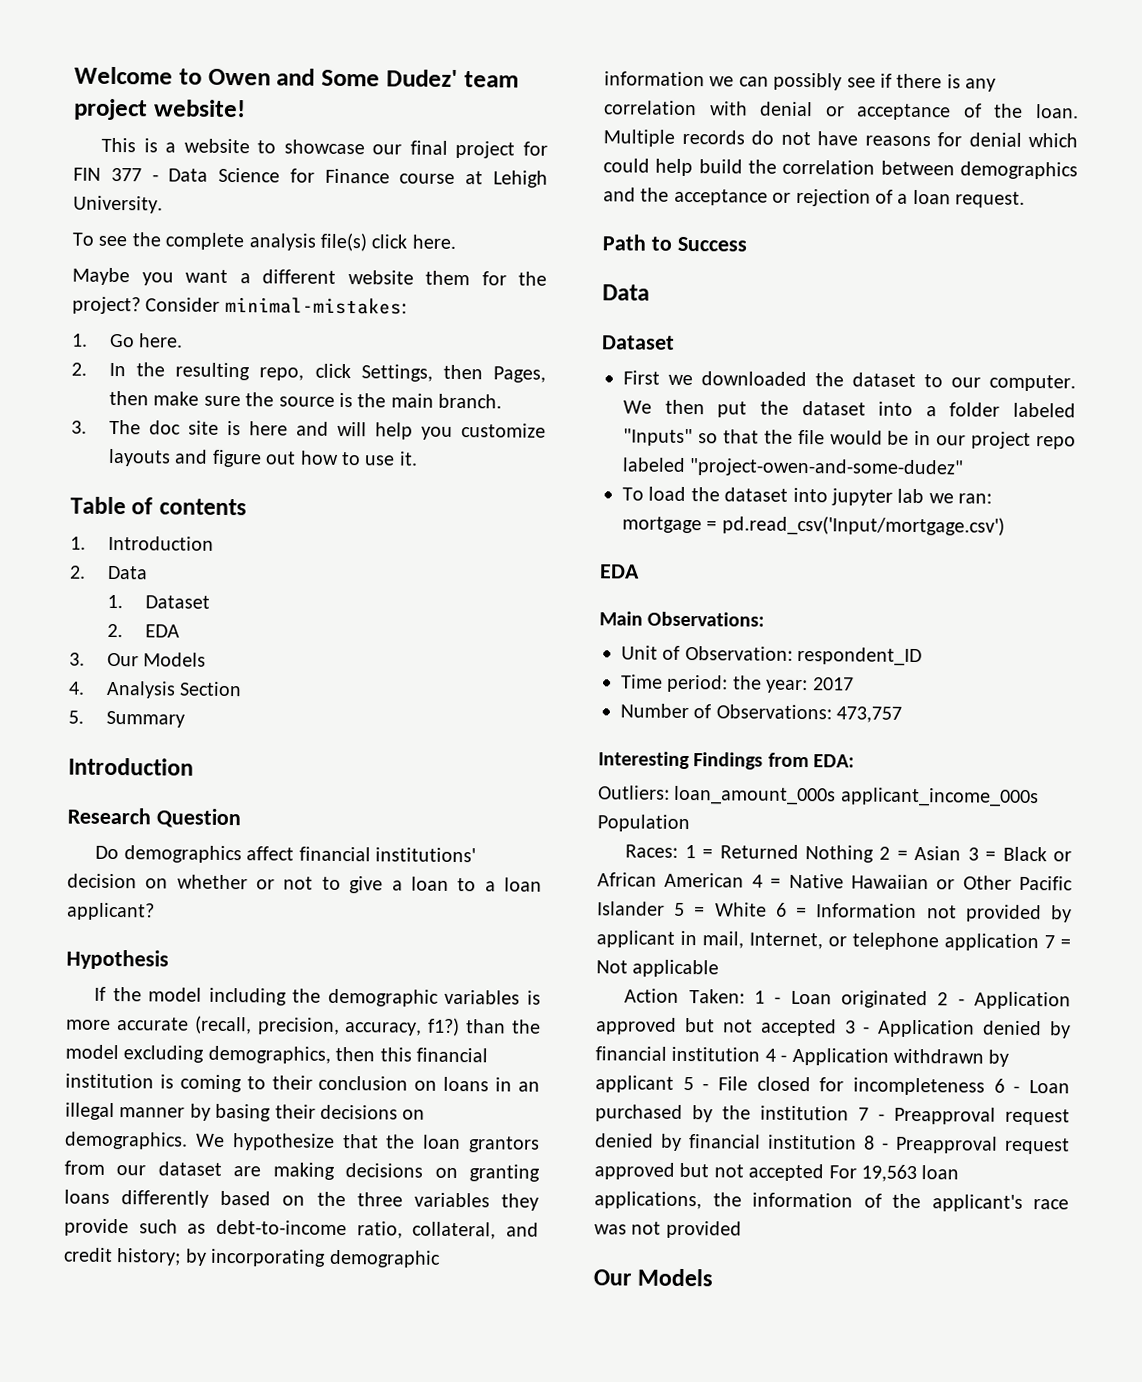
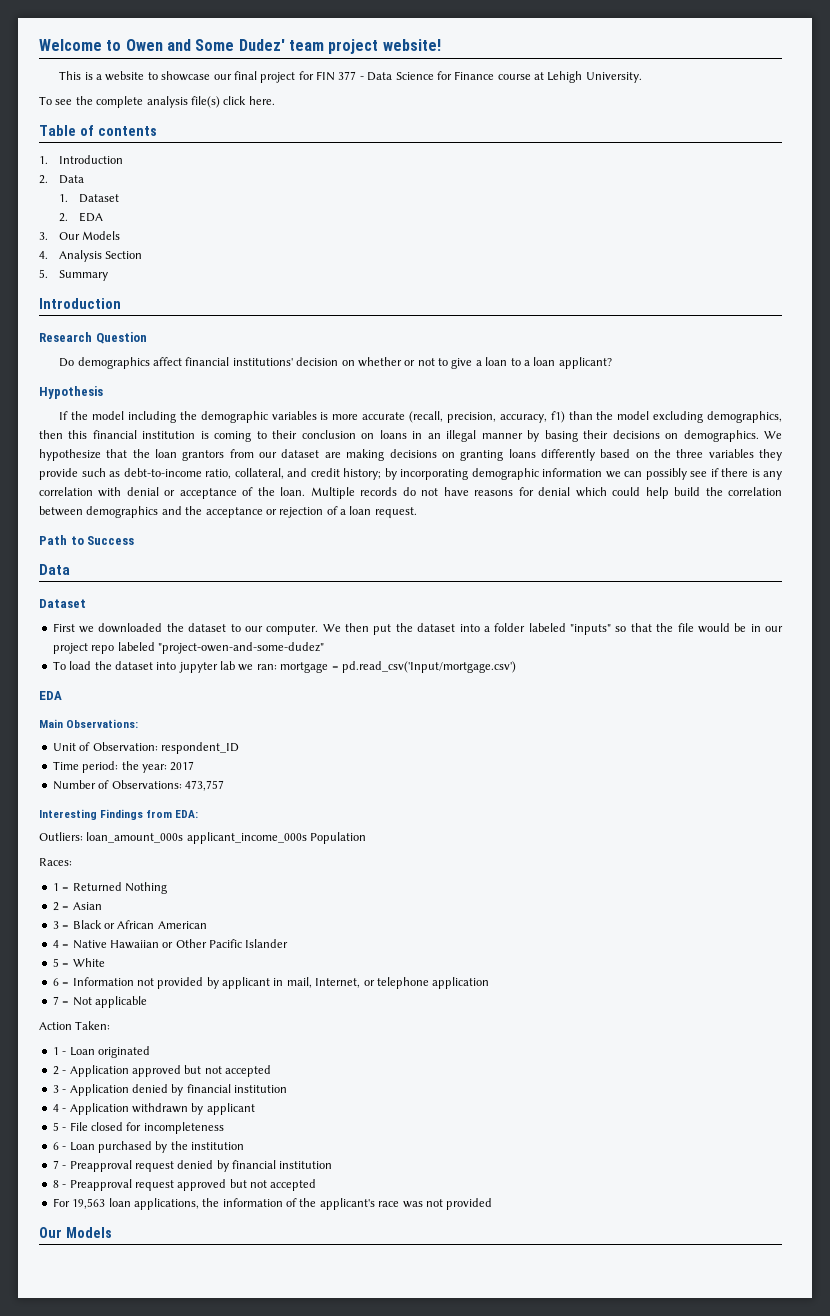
[72,267,547,286] [72,296,407,315] [71,333,184,348] [71,362,546,383] [109,390,503,409] [71,419,546,440] [108,448,418,468] // Maybe you want a different website them for the project? Consider minimal-mistakes: // 1. Go here. // 2. In the resulting repo, click Settings, then Pages, then make sure the source is the main branch. // 3. The doc site is here and will help you customize layouts and figure out how to use it. -> (275, 100) none
[427,1017,461,1037] f1?) -> [550,411,565,423] f1)
[623,428,693,447] "Inputs" -> [570,624,612,635] "inputs"
(679, 851) none -> (72, 862) //
(875, 854) none -> (167, 888) //
(962, 853) none -> (102, 906) //
(745, 880) none -> (207, 925) //
(665, 908) none -> (289, 943) //
(767, 909) none -> (105, 962) //
(1039, 942) none -> (490, 983) //
(745, 996) none -> (111, 1025) //
(929, 999) none -> (150, 1052) //
(837, 1027) none -> (271, 1071) //
(761, 1054) none -> (287, 1089) //
(674, 1084) none -> (255, 1109) //
(985, 1086) none -> (224, 1128) //
(849, 1113) none -> (244, 1146) //
(857, 1142) none -> (333, 1165) //
(825, 1172) none -> (317, 1185) //

